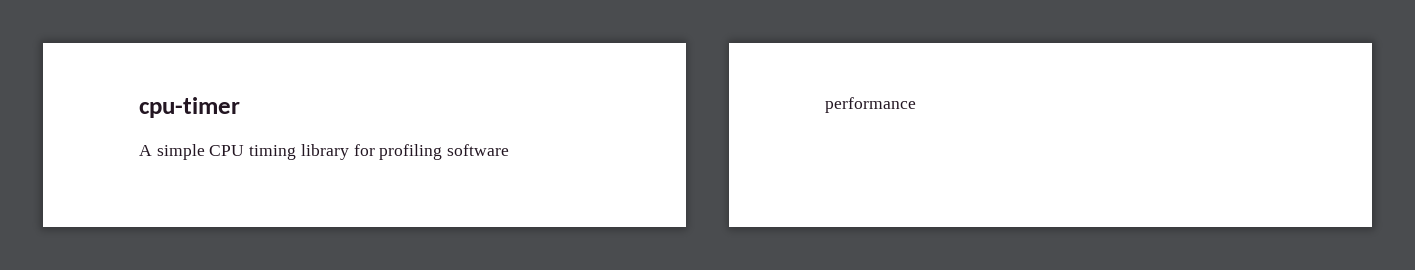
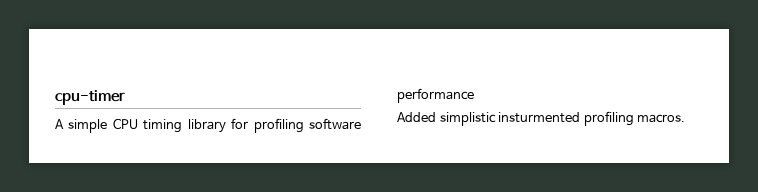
(916, 105) none -> [397,111,686,126] // Added simplistic insturmented profiling macros.

